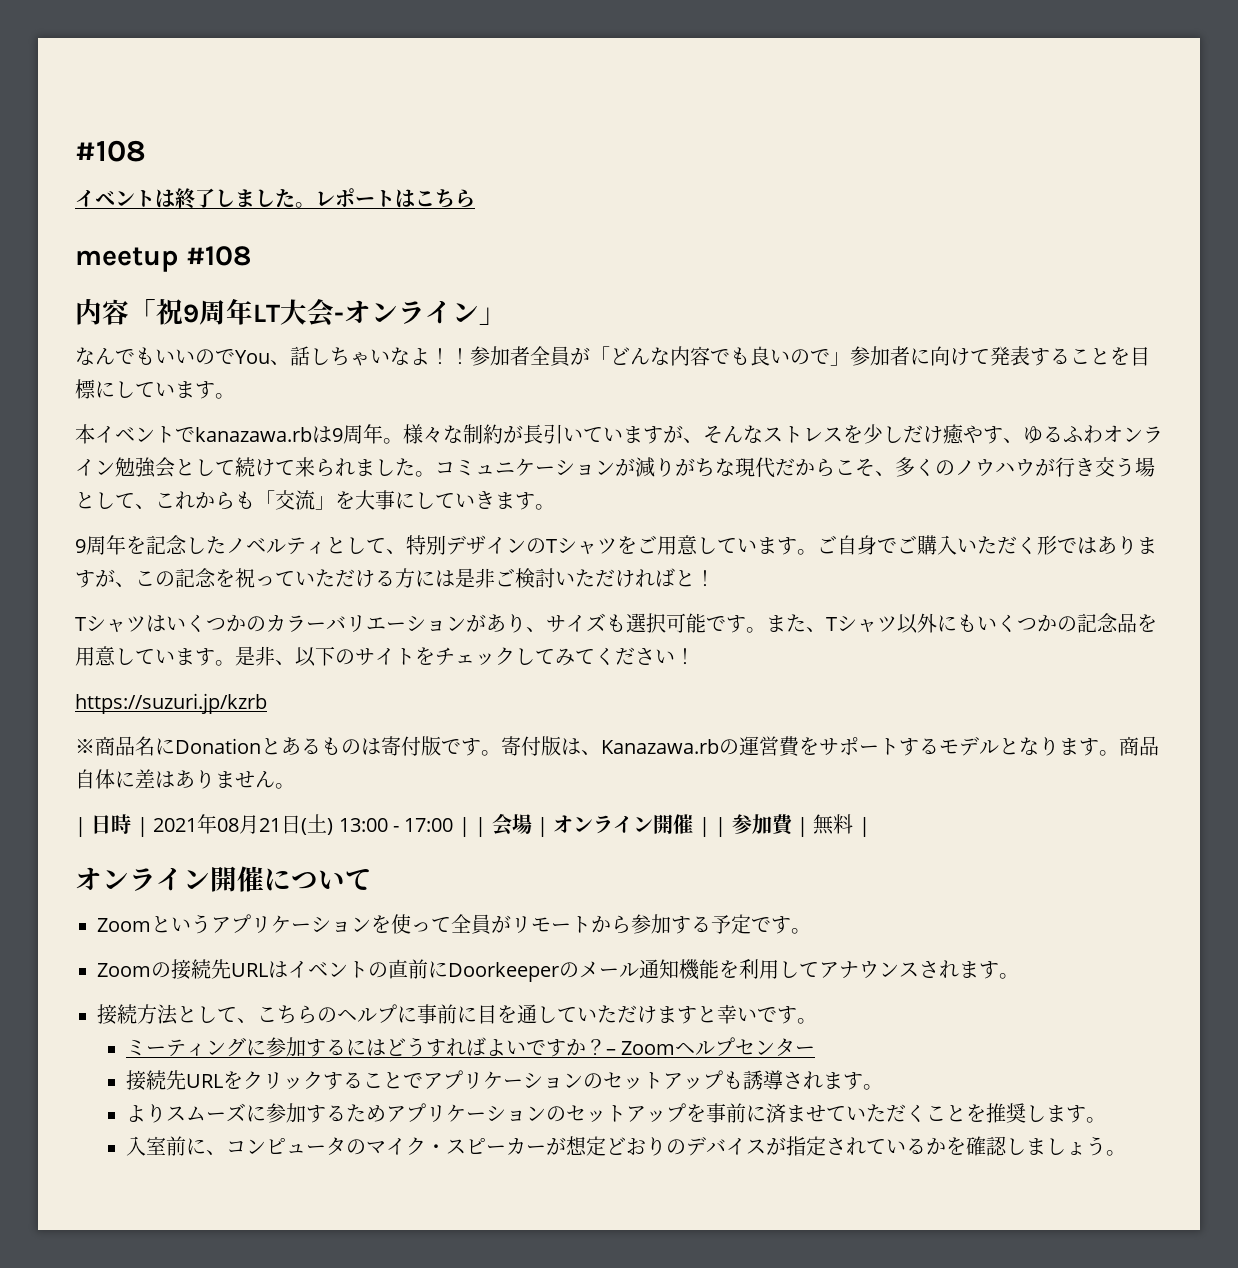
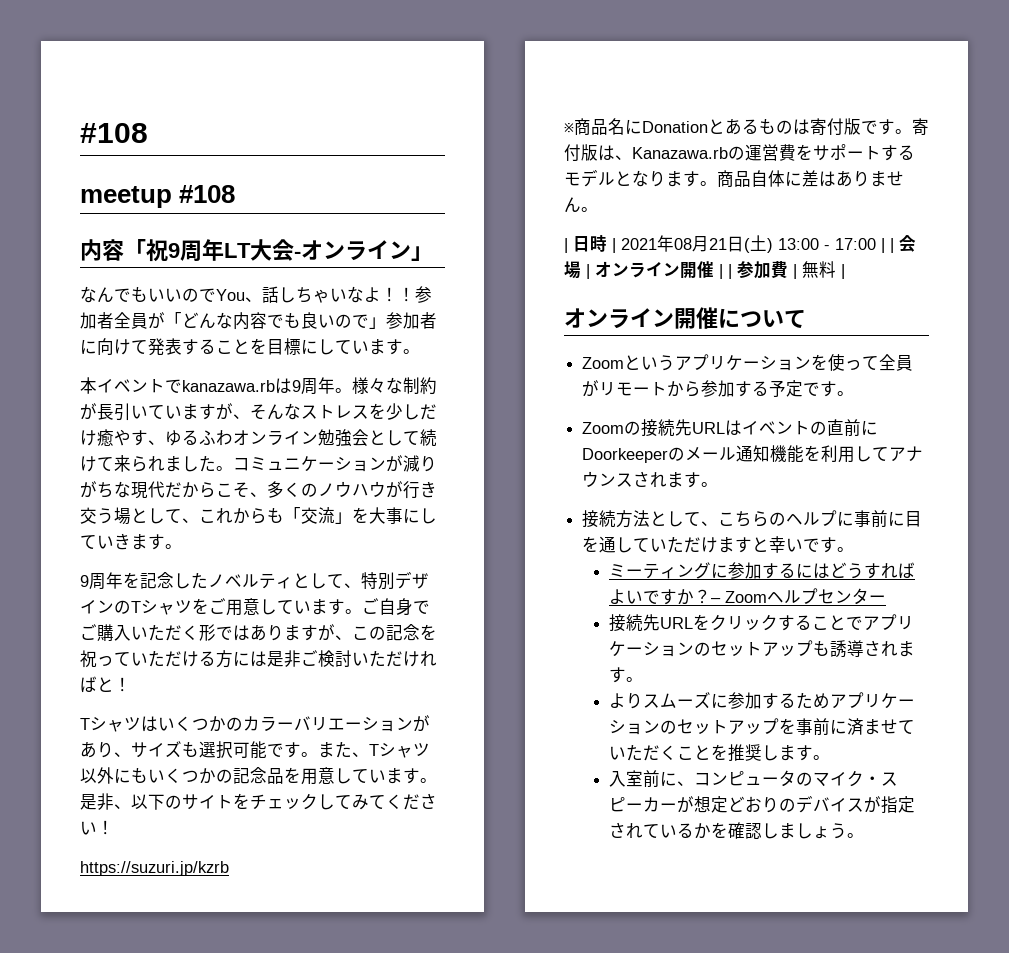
[75,140,146,162] [75,188,475,209] #108 // イベントは終了しました。レポートはこちら -> [80,123,148,143] #108

